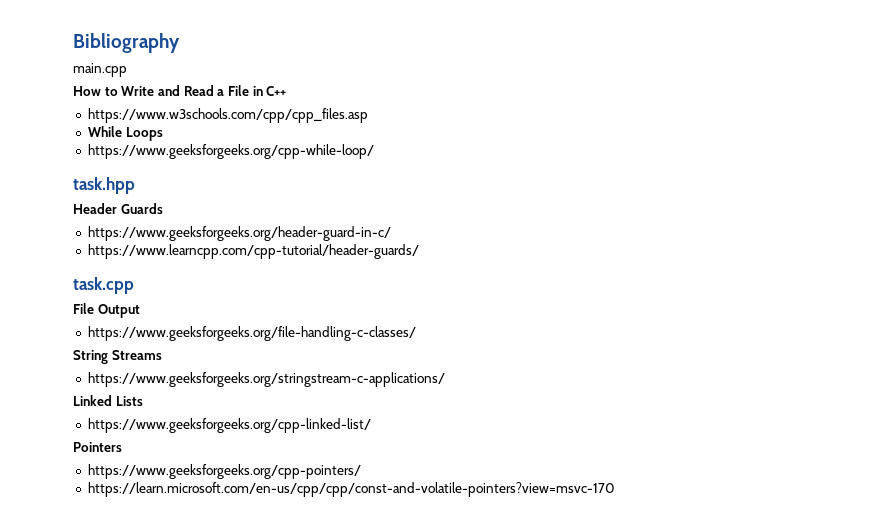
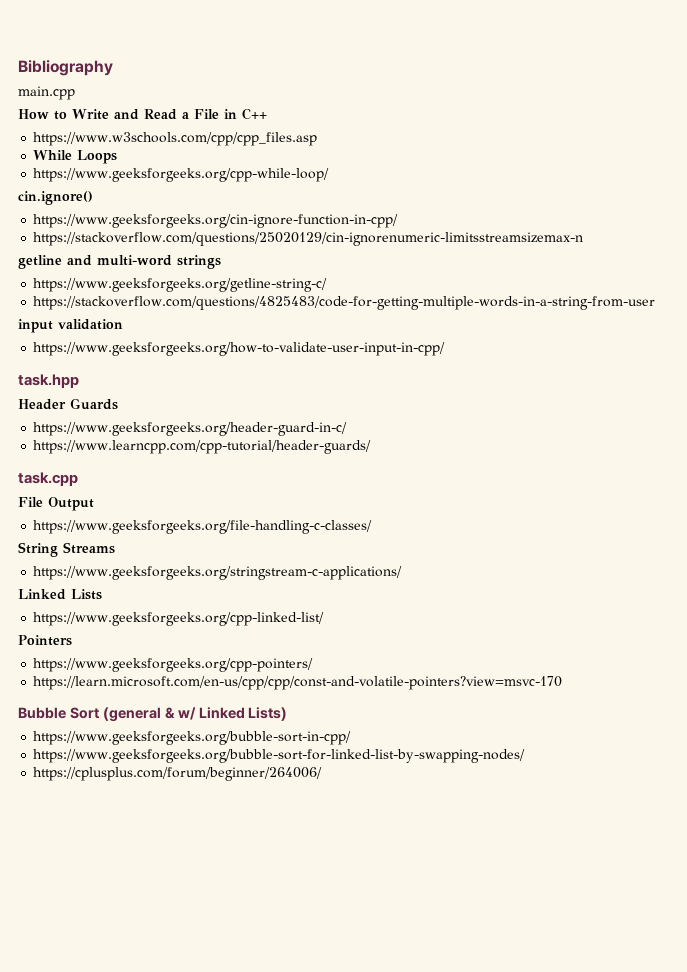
(374, 151) none -> [18,191,93,205] [33,214,399,228] [33,232,584,246] [18,255,221,269] [33,278,328,292] [33,296,656,310] [18,319,123,333] [33,342,446,356] // cin.ignore() // https://www.geeksforgeeks.org/cin-ignore-function-in-cpp/ // https://stackoverflow.com/questions/25020129/cin-ignorenumeric-limitsstreamsizemax-n // getline and multi-word strings // https://www.geeksforgeeks.org/getline-string-c/ // https://stackoverflow.com/questions/4825483/code-for-getting-multiple-words-in-a-string-from-user // input validation // https://www.geeksforgeeks.org/how-to-validate-user-input-in-cpp/
(615, 489) none -> [18,707,288,722] [33,731,352,745] [33,749,526,763] [33,767,323,781] // Bubble Sort (general & w/ Linked Lists) // https://www.geeksforgeeks.org/bubble-sort-in-cpp/ // https://www.geeksforgeeks.org/bubble-sort-for-linked-list-by-swapping-nodes/ // https://cplusplus.com/forum/beginner/264006/

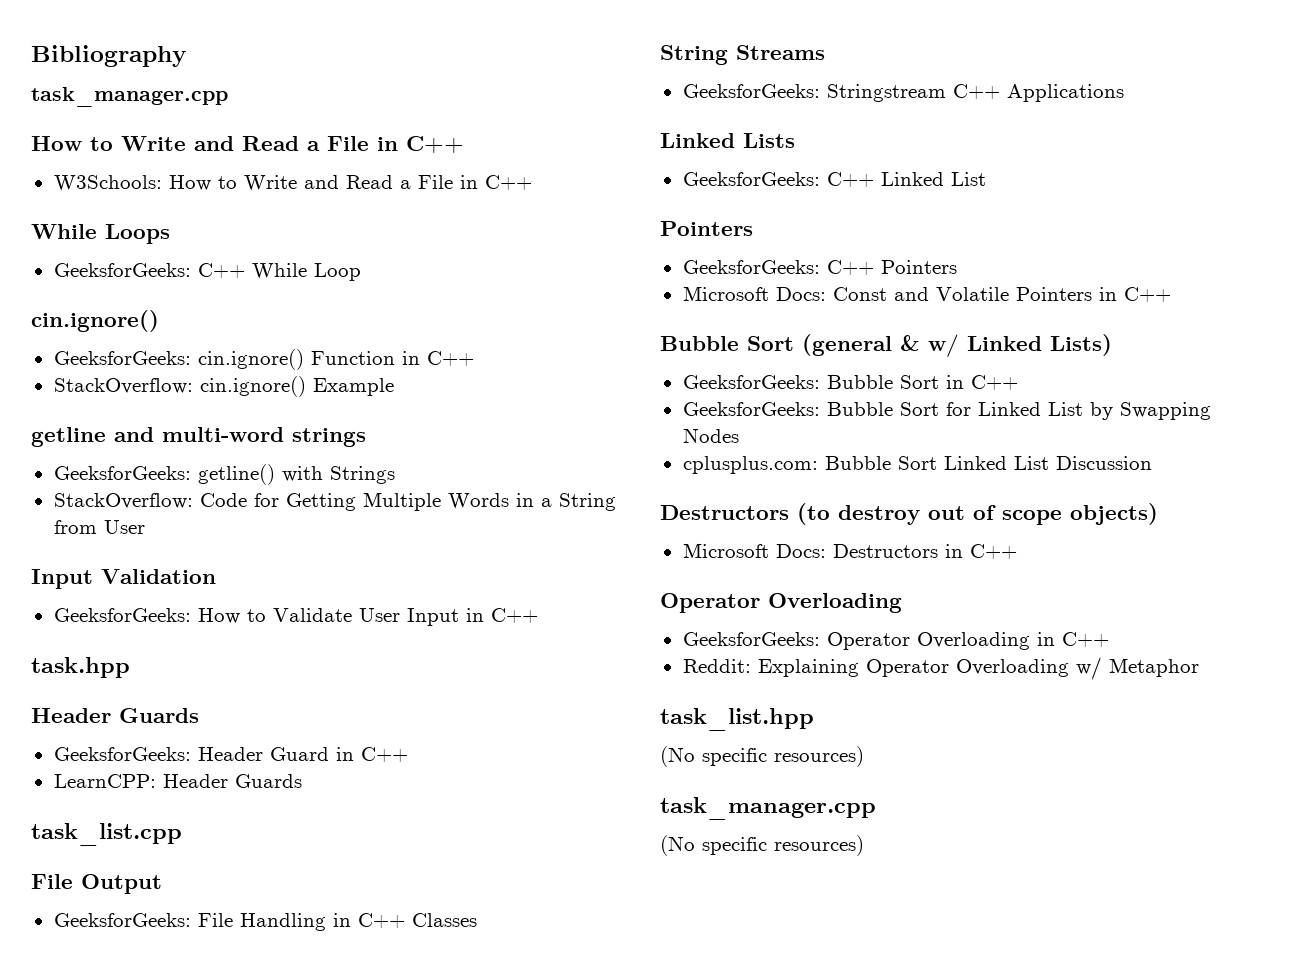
[18,86,75,100] [18,108,267,120] [33,132,318,146] [33,150,118,164] [33,168,330,182] [18,191,93,205] [33,214,399,228] [33,232,584,246] [18,255,221,269] [33,278,328,292] [33,296,656,310] [18,319,123,333] [33,342,446,356] [18,374,79,388] [18,398,118,410] [33,422,348,436] [33,440,372,454] [18,472,78,486] [18,497,94,511] [33,520,373,534] [18,542,115,557] [33,566,403,580] [18,589,102,600] [33,612,325,626] [18,635,72,646] [33,658,314,672] [33,676,563,690] main.cpp // How to Write and Read a File in C++ // https://www.w3schools.com/cpp/cpp_files.asp // While Loops // https://www.geeksforgeeks.org/cpp-while-loop/ // cin.ignore() // https://www.geeksforgeeks.org/cin-ignore-function-in-cpp/ // https://stackoverflow.com/questions/25020129/cin-ignorenumeric-limitsstreamsizemax-n // getline and multi-word strings // https://www.geeksforgeeks.org/getline-string-c/ // https://stackoverflow.com/questions/4825483/code-for-getting-multiple-words-in-a-string-from-user // input validation // https://www.geeksforgeeks.org/how-to-validate-user-input-in-cpp/ // task.hpp // Header Guards // https://www.geeksforgeeks.org/header-guard-in-c/ // https://www.learncpp.com/cpp-tutorial/header-guards/ // task.cpp // File Output // https://www.geeksforgeeks.org/file-handling-c-classes/ // String Streams // https://www.geeksforgeeks.org/stringstream-c-applications/ // Linked Lists // https://www.geeksforgeeks.org/cpp-linked-list/ // Pointers // https://www.geeksforgeeks.org/cpp-pointers/ // https://learn.microsoft.com/en-us/cpp/cpp/const-and-volatile-pointers?view=msvc-170 -> [31,87,228,107] [31,136,464,153] [53,175,532,191] [31,224,170,244] [53,263,361,281] [31,310,159,332] [53,349,474,370] [53,376,394,397] [31,427,366,447] [53,464,395,485] [53,492,616,511] [53,520,145,534] [31,569,216,589] [53,608,538,626] [31,657,130,678] [31,708,199,723] [53,747,408,762] [53,774,302,788] [31,823,182,846] [31,874,162,894] [53,913,477,931] [660,45,825,65] [682,84,1124,102] [660,133,795,148] [682,172,986,187] [660,221,753,236] [682,260,957,275] [682,286,1171,302] task_manager.cpp // How to Write and Read a File in C++ // W3Schools: How to Write and Read a File in C++ // While Loops // GeeksforGeeks: C++ While Loop // cin.ignore() // GeeksforGeeks: cin.ignore() Function in C++ // StackOverflow: cin.ignore() Example // getline and multi-word strings // GeeksforGeeks: getline() with Strings // StackOverflow: Code for Getting Multiple Words in a String from User // Input Validation // GeeksforGeeks: How to Validate User Input in C++ // task.hpp // Header Guards // GeeksforGeeks: Header Guard in C++ // LearnCPP: Header Guards // task_list.cpp // File Output // GeeksforGeeks: File Handling in C++ Classes // String Streams // GeeksforGeeks: Stringstream C++ Applications // Linked Lists // GeeksforGeeks: C++ Linked List // Pointers // GeeksforGeeks: C++ Pointers // Microsoft Docs: Const and Volatile Pointers in C++
[33,731,352,745] [33,749,526,763] [33,767,323,781] https://www.geeksforgeeks.org/bubble-sort-in-cpp/ // https://www.geeksforgeeks.org/bubble-sort-for-linked-list-by-swapping-nodes/ // https://cplusplus.com/forum/beginner/264006/ -> [682,375,1018,390] [682,402,1211,420] [682,428,739,443] [682,456,1152,474] [660,503,1158,525] [682,543,1017,559] [660,593,902,613] [682,632,1109,650] [682,657,1199,680] [660,708,814,731] [660,746,864,767] [660,797,876,820] [660,835,864,856] GeeksforGeeks: Bubble Sort in C++ // GeeksforGeeks: Bubble Sort for Linked List by Swapping Nodes // cplusplus.com: Bubble Sort Linked List Discussion // Destructors (to destroy out of scope objects) // Microsoft Docs: Destructors in C++ // Operator Overloading // GeeksforGeeks: Operator Overloading in C++ // Reddit: Explaining Operator Overloading w/ Metaphor // task_list.hpp // (No specific resources) // task_manager.cpp // (No specific resources)

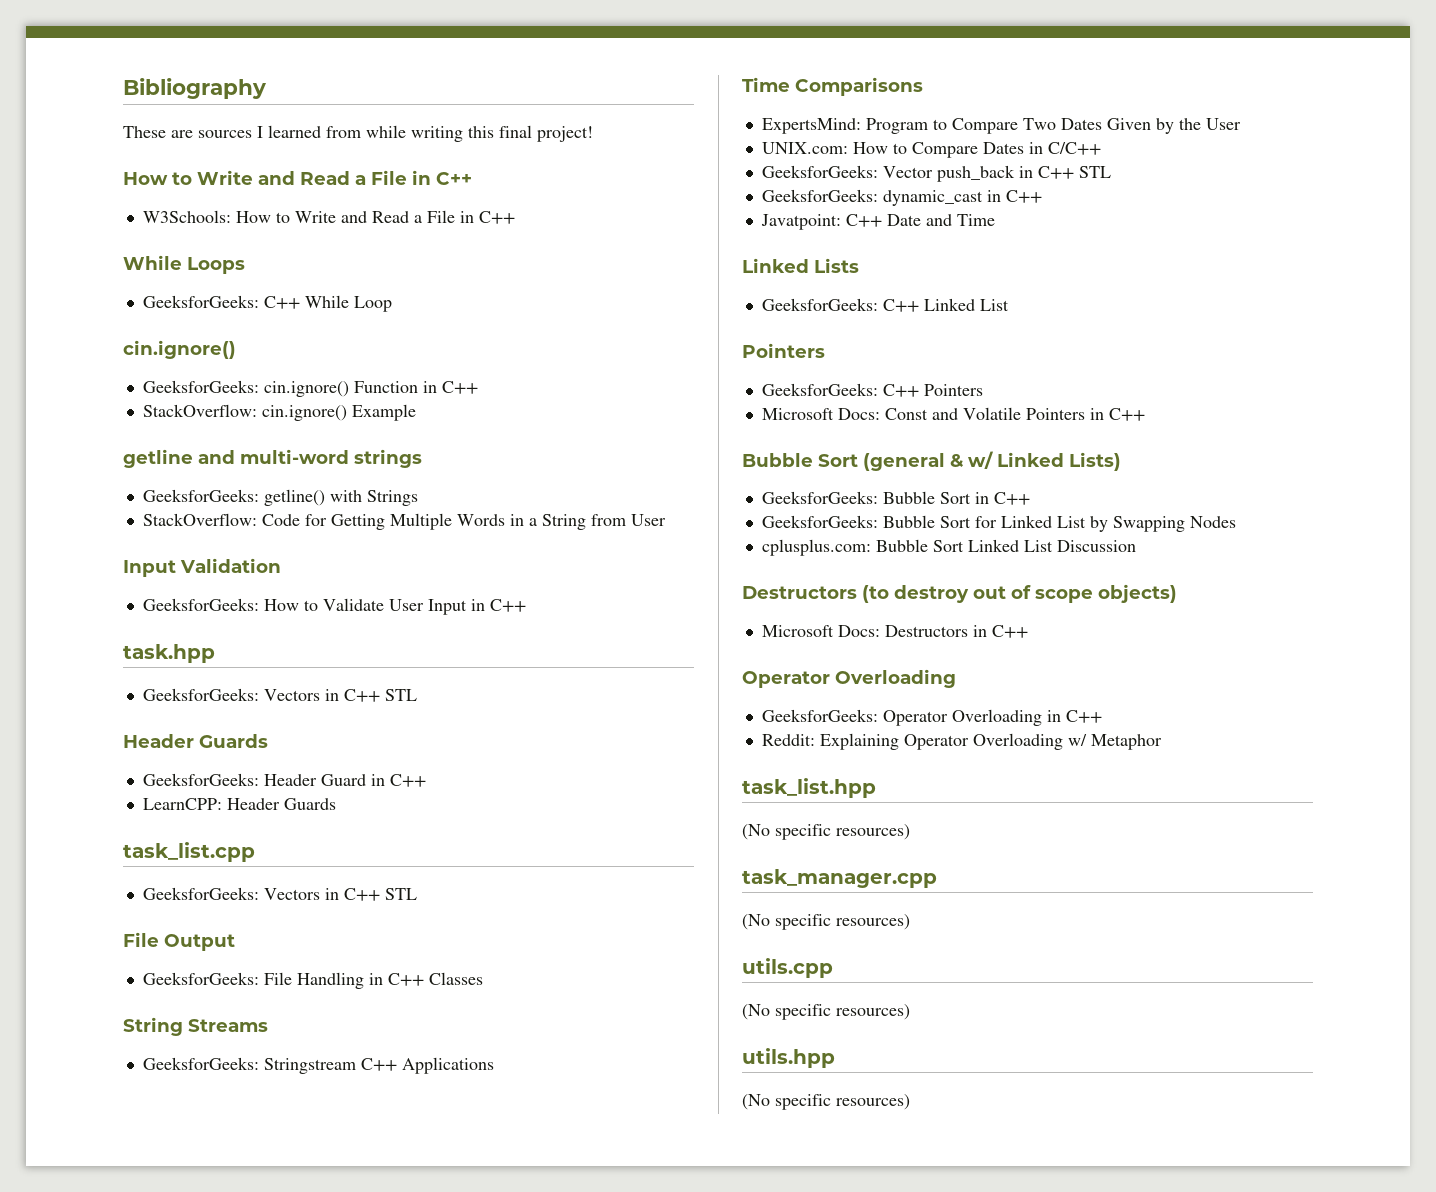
[31,87,228,107] task_manager.cpp -> [123,125,593,142] These are sources I learned from while writing this final project!
(130, 667) none -> [142,688,417,702] // GeeksforGeeks: Vectors in C++ STL
(182, 834) none -> [142,887,417,901] // GeeksforGeeks: Vectors in C++ STL
(1124, 93) none -> [742,77,923,96] [761,118,1241,134] [761,142,1101,158] [761,165,1111,182] [761,189,1042,206] [760,214,995,230] // Time Comparisons // ExpertsMind: Program to Compare Two Dates Given by the User // UNIX.com: How to Compare Dates in C/C++ // GeeksforGeeks: Vector push_back in C++ STL // GeeksforGeeks: dynamic_cast in C++ // Javatpoint: C++ Date and Time
(864, 845) none -> [742,958,833,978] [742,1004,910,1020] [742,1048,835,1068] [742,1094,910,1110] // utils.cpp // (No specific resources) // utils.hpp // (No specific resources)

